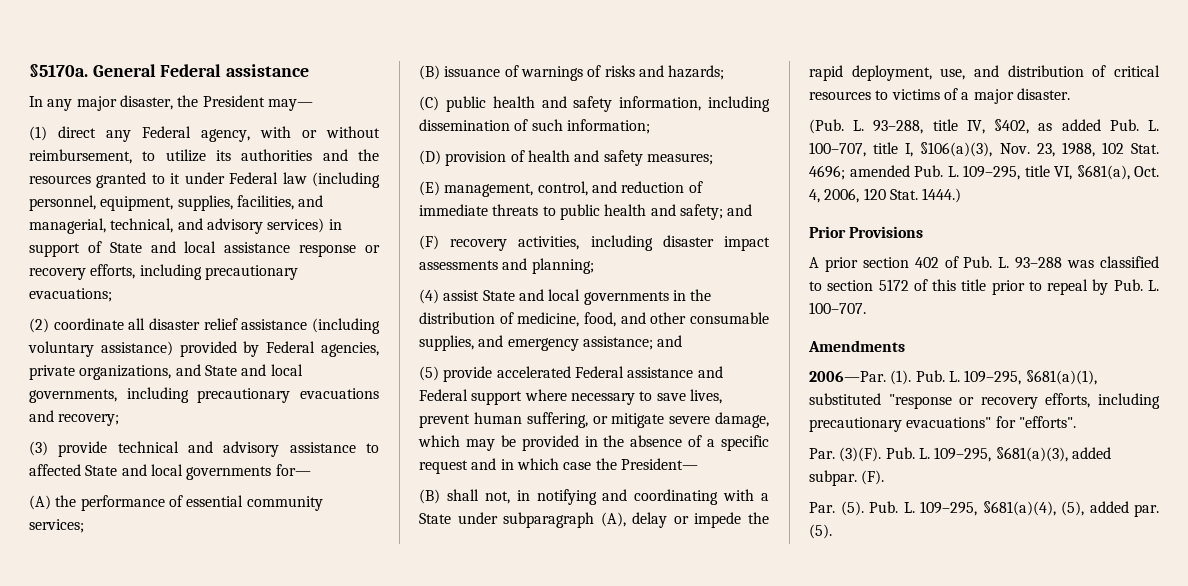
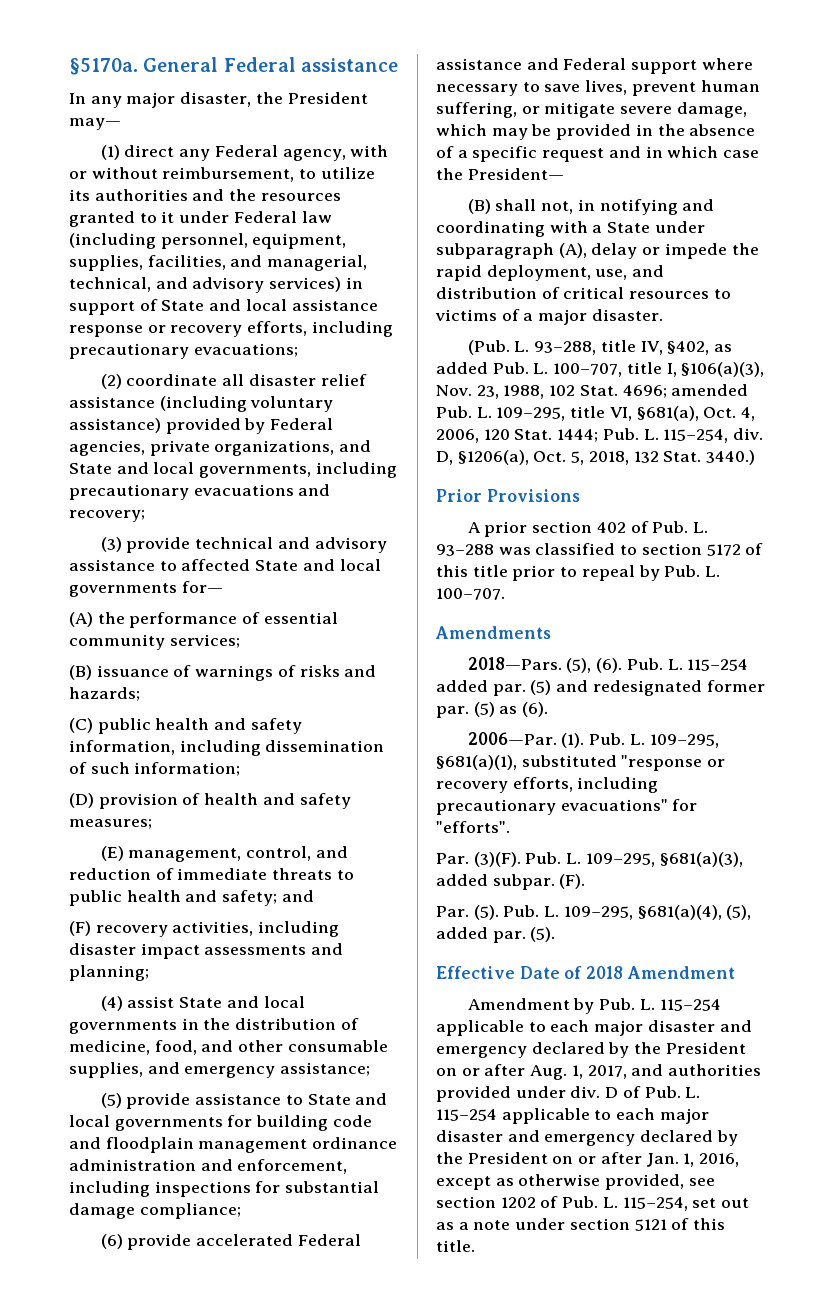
[657,335,683,347] and -> (371, 1069) none
(493, 374) none -> [195,1093,388,1105] [69,1115,372,1131] [69,1137,398,1153] [69,1159,348,1174] [69,1181,380,1197] [69,1203,241,1219] [100,1234,192,1250] assistance to State and local governments for building code and floodplain management ordinance administration and enforcement, including inspections for substantial damage compliance; // (6) provide
[922,188,962,203] 1444.) -> [557,428,764,443] [436,450,756,465] 1444; Pub. L. 115–254, div. D, §1206(a), Oct. 5, 2018, 132 Stat. 3440.)
(905, 346) none -> [467,657,749,673] [436,680,765,696] [436,702,549,718] // 2018—Pars. (5), (6). Pub. L. 115–254 added par. (5) and redesignated former par. (5) as (6).
(832, 531) none -> [436,966,735,979] [467,998,721,1014] [436,1020,752,1036] [436,1042,746,1058] [436,1064,762,1080] [436,1086,701,1102] [436,1108,709,1124] [436,1130,738,1146] [436,1152,740,1167] [436,1174,715,1190] [436,1196,750,1211] [436,1218,726,1231] [436,1240,475,1252] // Effective Date of 2018 Amendment // Amendment by Pub. L. 115–254 applicable to each major disaster and emergency declared by the President on or after Aug. 1, 2017, and authorities provided under div. D of Pub. L. 115–254 applicable to each major disaster and emergency declared by the President on or after Jan. 1, 2016, except as otherwise provided, see section 1202 of Pub. L. 115–254, set out as a note under section 5121 of this title.

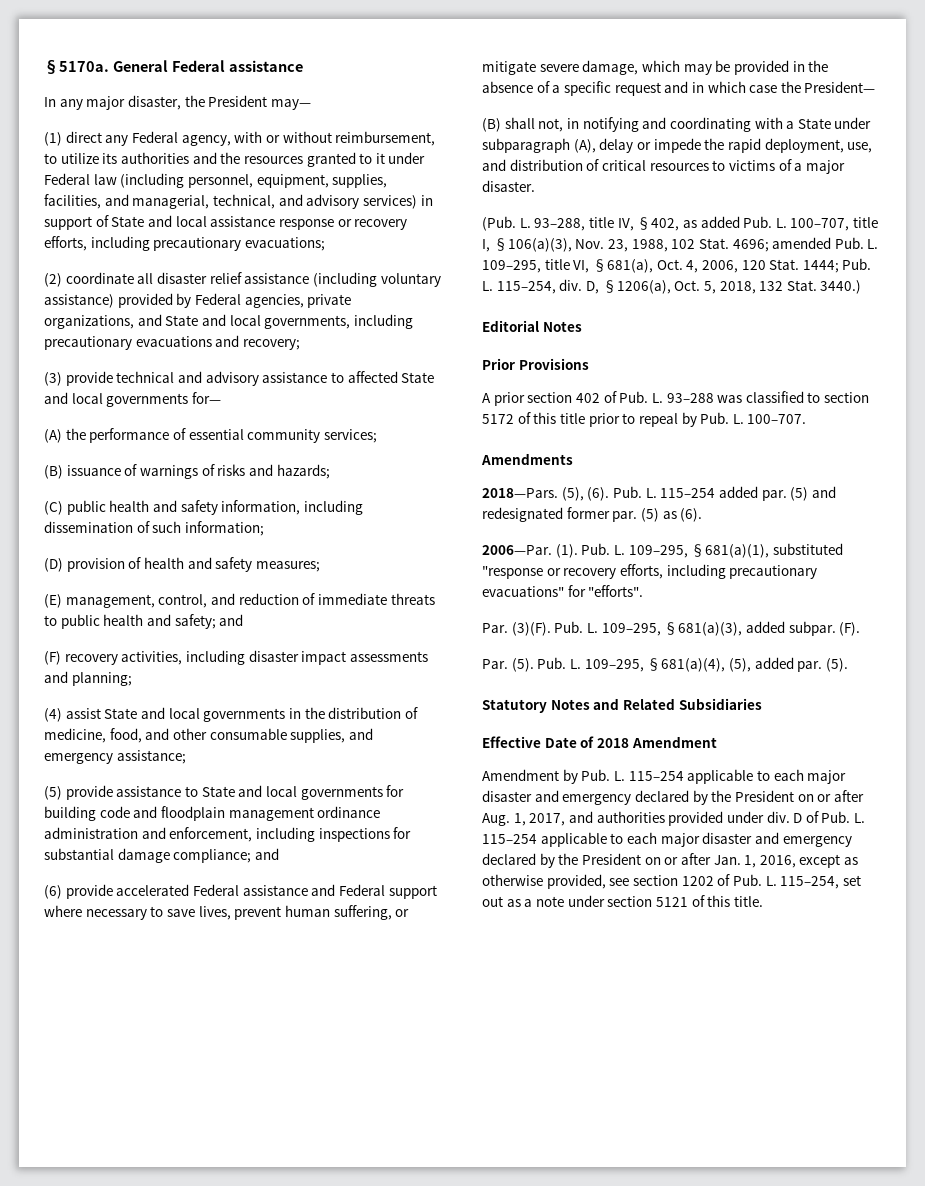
(241, 1211) none -> [254,848,279,860] and
(756, 457) none -> [482,320,582,332] // Editorial Notes
(556, 934) none -> [482,698,762,713] // Statutory Notes and Related Subsidiaries

